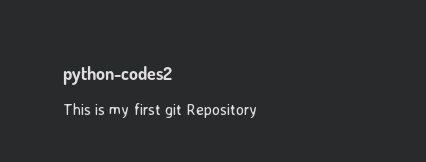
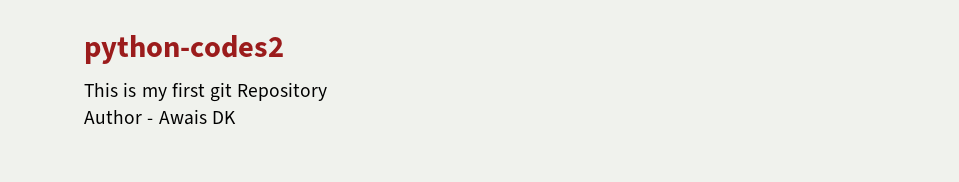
(257, 111) none -> [84,109,236,125] // Author - Awais DK

